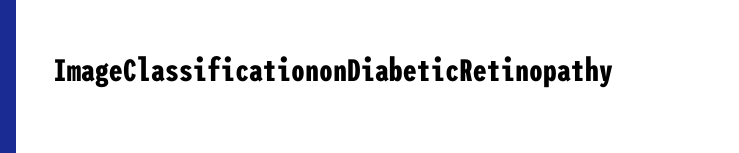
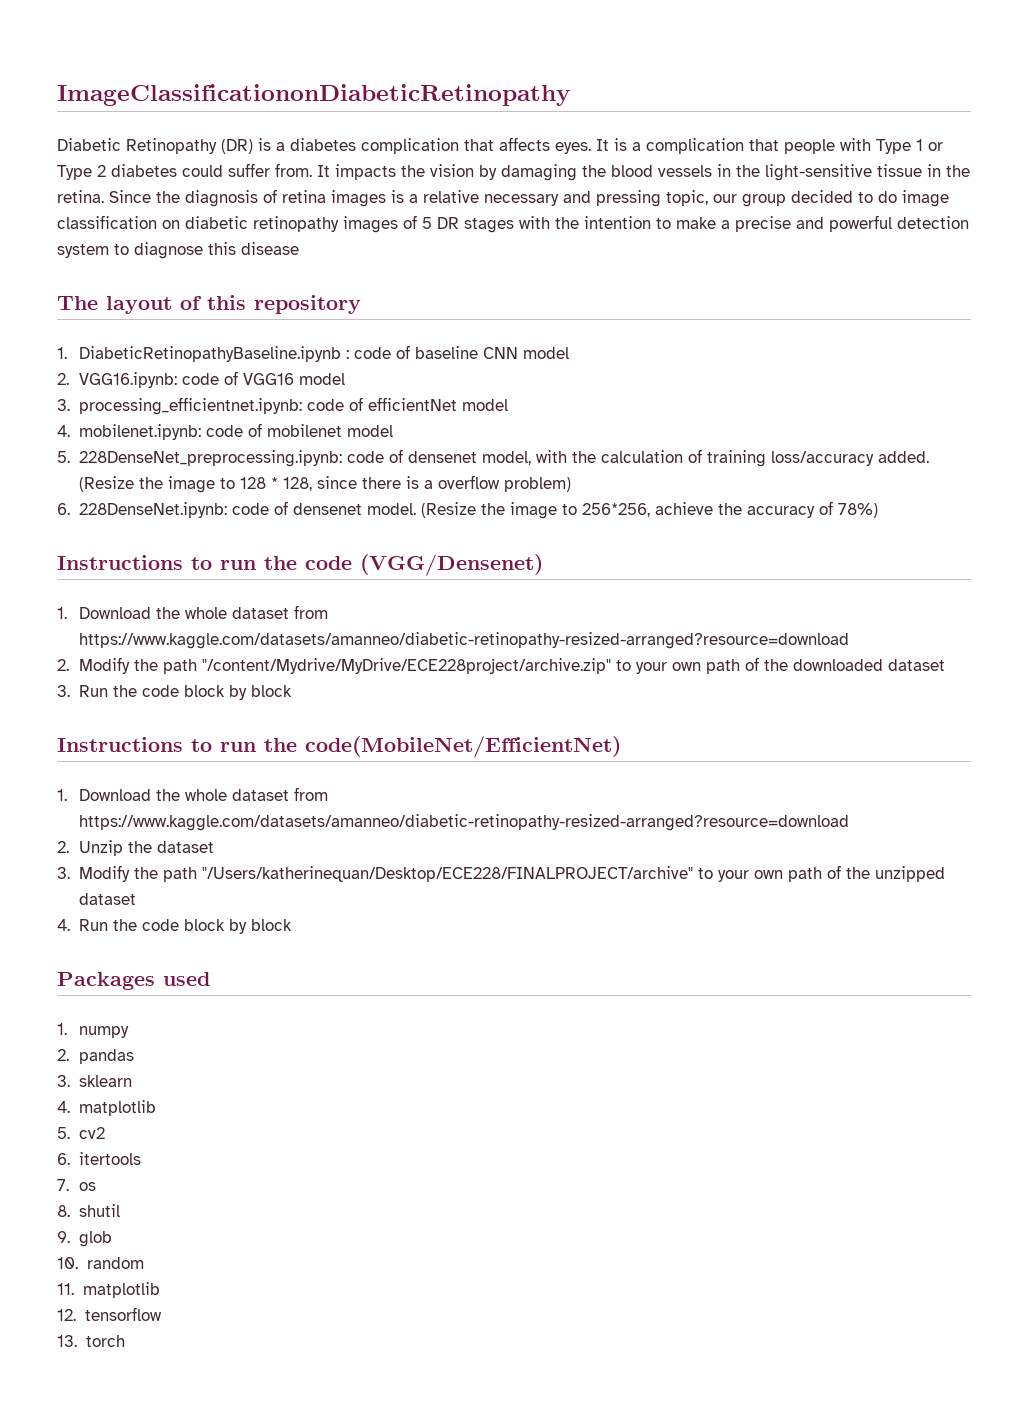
(613, 71) none -> [57,137,943,154] [57,163,970,181] [57,189,949,207] [57,215,969,233] [57,242,299,259] [57,295,361,314] [57,345,570,362] [57,371,346,388] [57,397,509,415] [57,423,394,440] [57,449,930,467] [79,475,572,493] [57,501,879,519] [57,554,543,576] [57,605,329,619] [79,632,850,649] [57,657,946,674] [57,685,293,700] [57,736,621,758] [57,787,329,801] [79,814,850,831] [57,840,215,856] [57,865,946,882] [79,893,137,905] [57,919,293,934] [57,972,210,990] [57,1023,130,1038] [57,1049,135,1064] [57,1075,133,1087] [57,1100,157,1116] [57,1127,106,1139] [57,1152,142,1165] [57,1179,97,1191] [57,1204,121,1217] [57,1231,113,1247] [57,1257,144,1269] [57,1282,160,1298] [57,1307,162,1321] [57,1335,125,1347] // Diabetic Retinopathy (DR) is a diabetes complication that affects eyes. It is a complication that people with Type 1 or Type 2 diabetes could suffer from. It impacts the vision by damaging the blood vessels in the light-sensitive tissue in the retina. Since the diagnosis of retina images is a relative necessary and pressing topic, our group decided to do image classification on diabetic retinopathy images of 5 DR stages with the intention to make a precise and powerful detection system to diagnose this disease // The layout of this repository // 1. DiabeticRetinopathyBaseline.ipynb : code of baseline CNN model // 2. VGG16.ipynb: code of VGG16 model // 3. processing_efficientnet.ipynb: code of efficientNet model // 4. mobilenet.ipynb: code of mobilenet model // 5. 228DenseNet_preprocessing.ipynb: code of densenet model, with the calculation of training loss/accuracy added. (Resize the image to 128 * 128, since there is a overflow problem) // 6. 228DenseNet.ipynb: code of densenet model. (Resize the image to 256*256, achieve the accuracy of 78%) // Instructions to run the code (VGG/Densenet) // 1. Download the whole dataset from https://www.kaggle.com/datasets/amanneo/diabetic-retinopathy-resized-arranged?resource=download // 2. Modify the path "/content/Mydrive/MyDrive/ECE228project/archive.zip" to your own path of the downloaded dataset // 3. Run the code block by block // Instructions to run the code(MobileNet/EfficientNet) // 1. Download the whole dataset from https://www.kaggle.com/datasets/amanneo/diabetic-retinopathy-resized-arranged?resource=download // 2. Unzip the dataset // 3. Modify the path "/Users/katherinequan/Desktop/ECE228/FINALPROJECT/archive" to your own path of the unzipped dataset // 4. Run the code block by block // Packages used // 1. numpy // 2. pandas // 3. sklearn // 4. matplotlib // 5. cv2 // 6. itertools // 7. os // 8. shutil // 9. glob // 10. random // 11. matplotlib // 12. tensorflow // 13. torch

